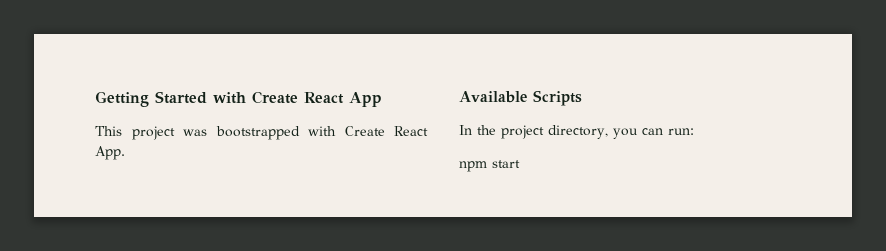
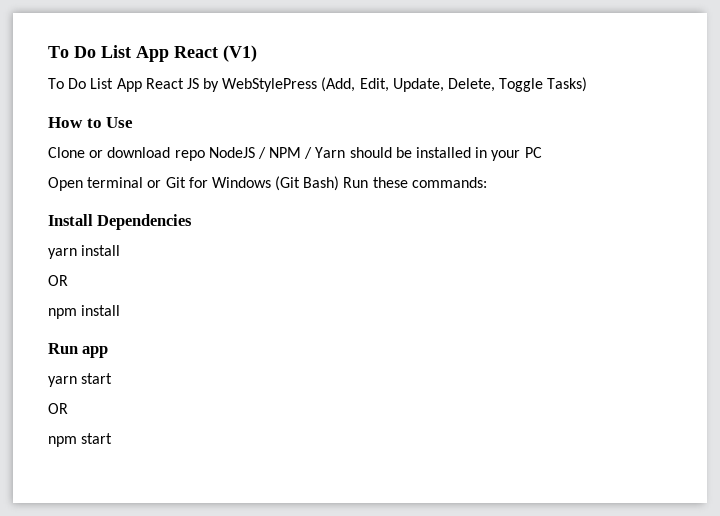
[95,91,382,107] [95,126,428,140] [95,146,125,160] [459,90,582,106] [459,125,694,139] Getting Started with Create React App // This project was bootstrapped with Create React App. // Available Scripts // In the project directory, you can run: -> [48,45,257,62] [48,77,588,92] [48,117,134,128] [48,147,542,161] [48,176,487,191] [48,214,193,230] [48,245,121,259] [48,275,68,286] [48,305,121,319] [48,343,109,358] [48,373,113,387] [48,403,68,414] To Do List App React (V1) // To Do List App React JS by WebStylePress (Add, Edit, Update, Delete, Toggle Tasks) // How to Use // Clone or download repo NodeJS / NPM / Yarn should be installed in your PC // Open terminal or Git for Windows (Git Bash) Run these commands: // Install Dependencies // yarn install // OR // npm install // Run app // yarn start // OR

